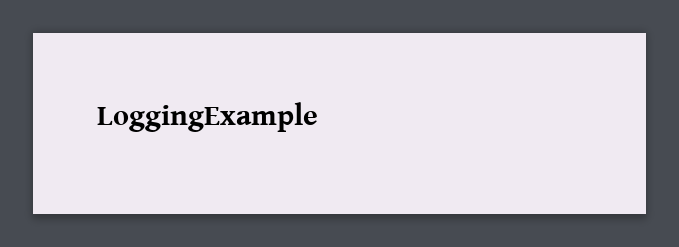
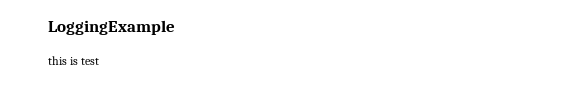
(318, 117) none -> [48,56,100,65] // this is test

